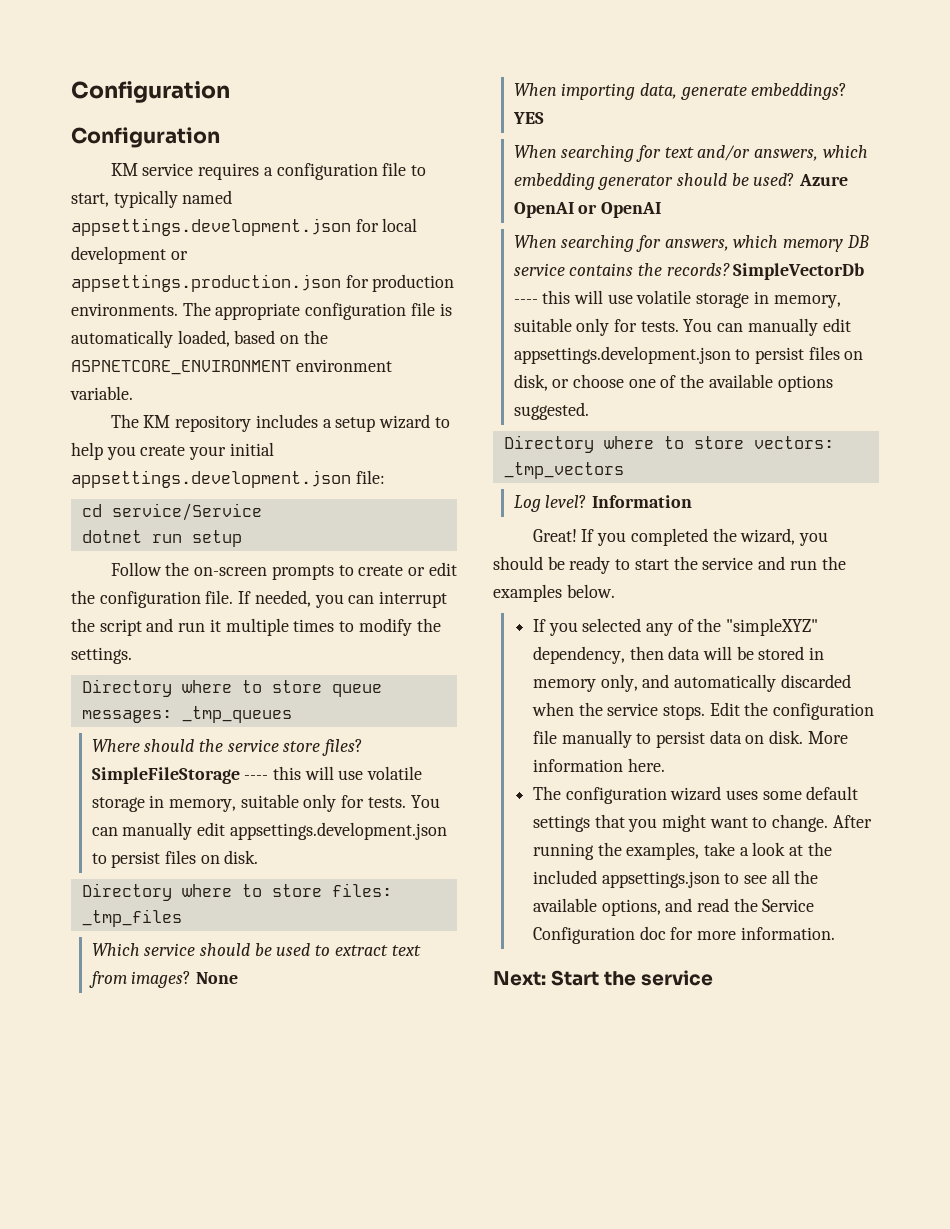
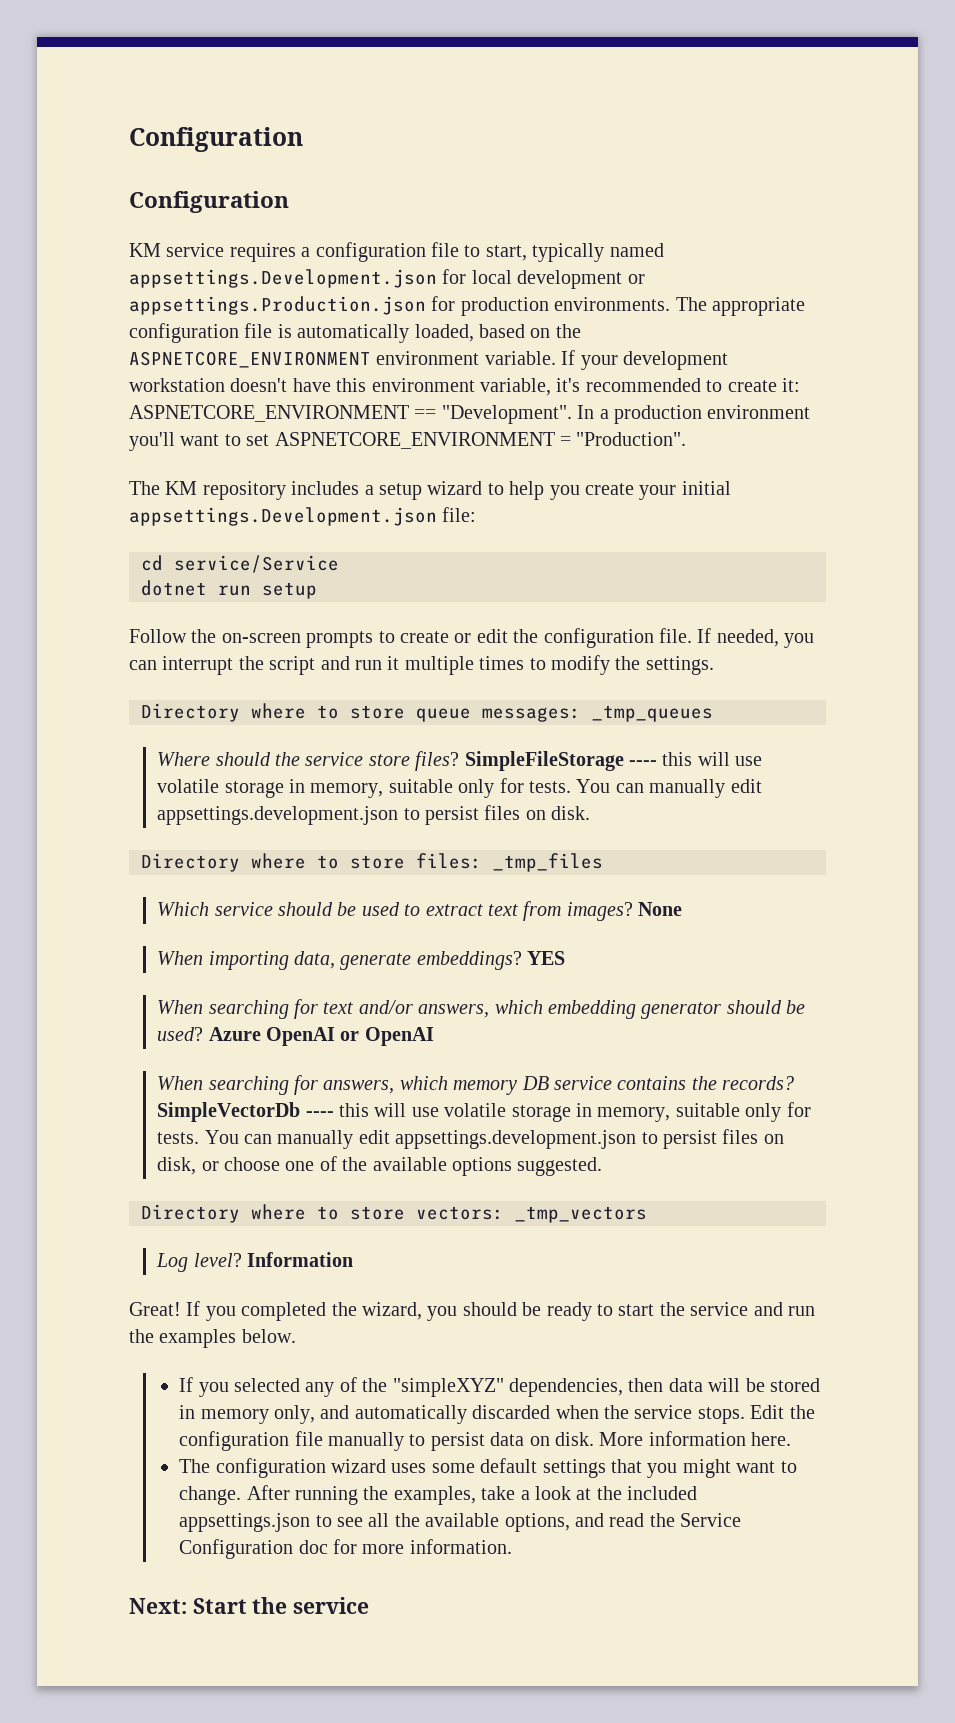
[71,218,351,236] appsettings.development.json -> [129,269,437,288] appsettings.Development.json
[71,274,341,292] appsettings.production.json -> [129,296,426,315] appsettings.Production.json
(133, 393) none -> [561,350,728,370] [129,378,800,396] [129,405,811,424] [129,432,687,451] If your development workstation doesn't have this environment variable, it's recommended to create it: ASPNETCORE_ENVIRONMENT == "Development". In a production environment you'll want to set ASPNETCORE_ENVIRONMENT = "Production".
[71,470,351,488] appsettings.development.json -> [129,507,437,526] appsettings.Development.json
[532,646,625,664] dependency, -> [509,1378,624,1397] dependencies,

